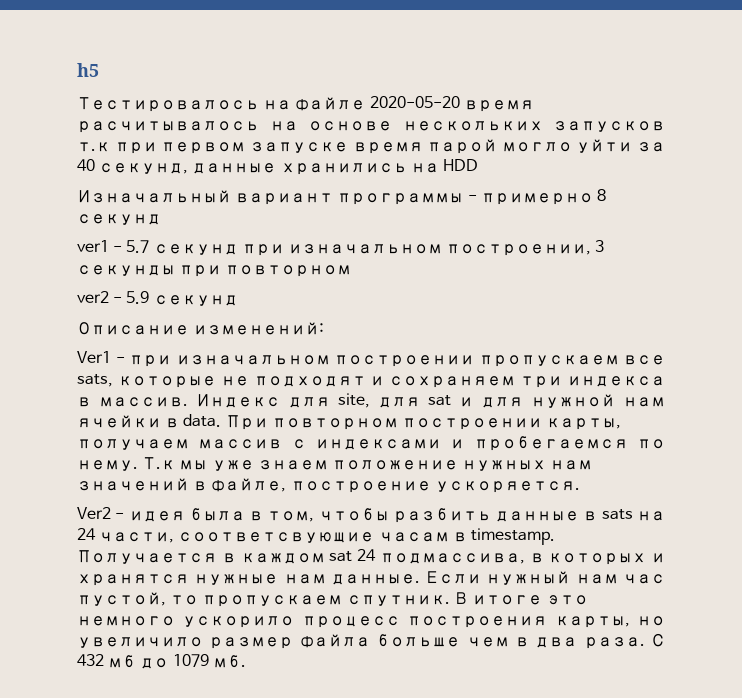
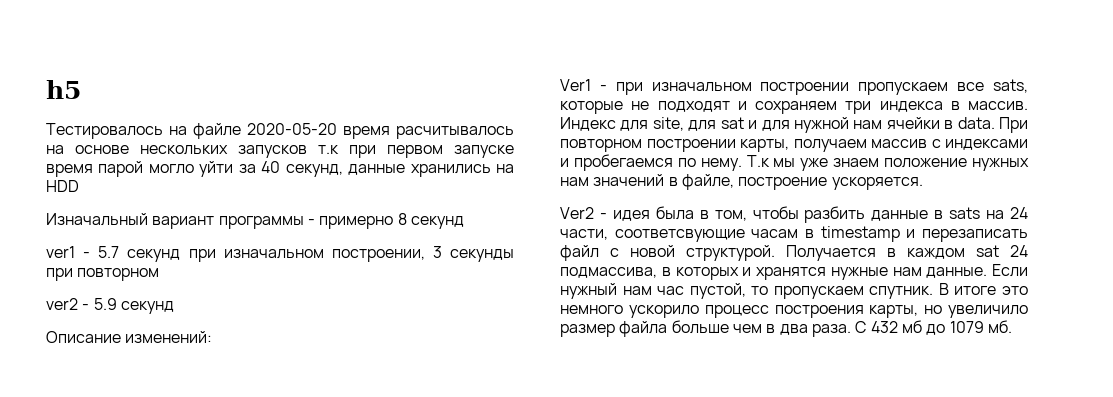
[470,528,555,545] timestamp. -> [820,226,1028,242] [560,245,775,261] timestamp и перезаписать файл с новой структурой.

